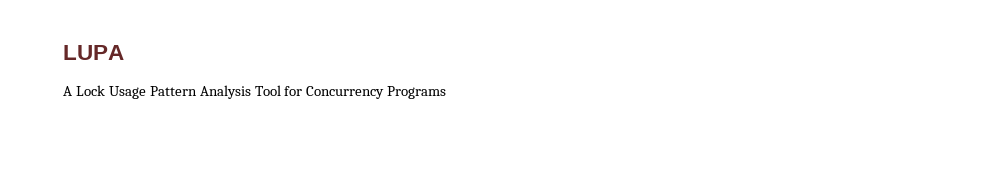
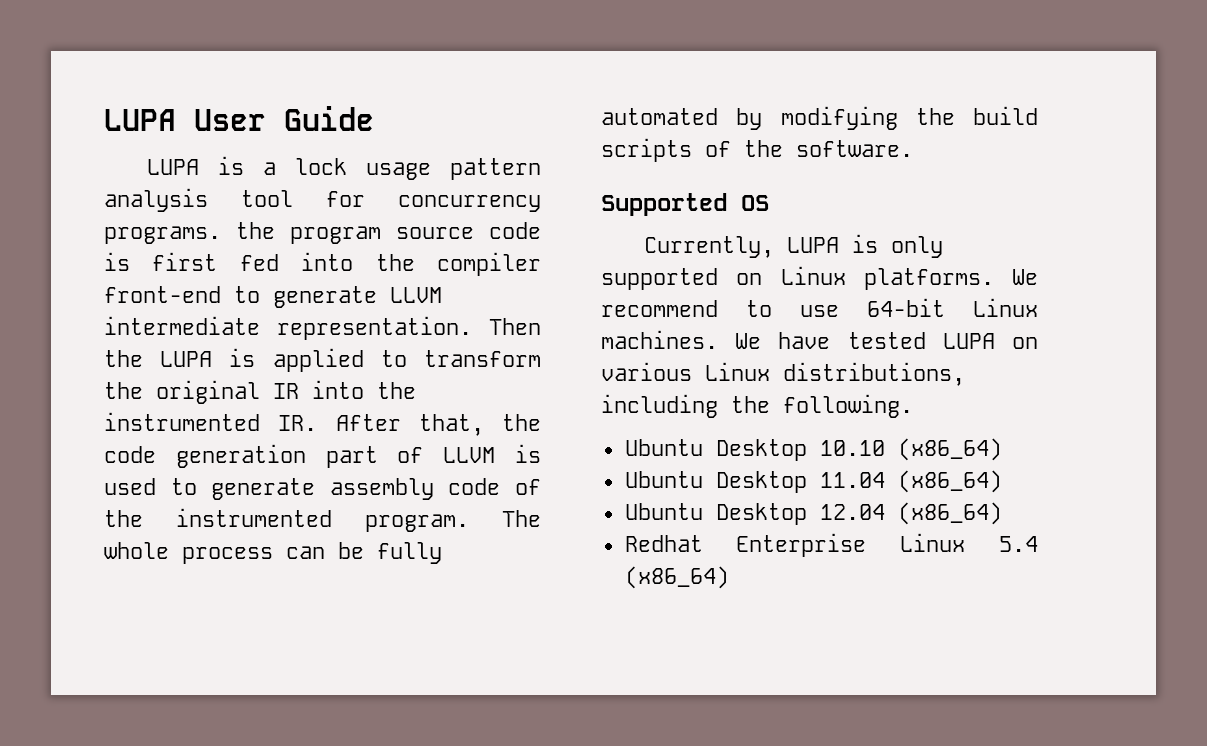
[63,45,124,60] [63,85,447,99] LUPA // A Lock Usage Pattern Analysis Tool for Concurrency Programs -> [104,106,374,131] [147,156,541,180] [104,188,541,212] [104,222,541,244] [104,252,541,276] [104,286,442,308] [104,316,541,340] [104,348,541,372] [104,380,416,404] [104,412,541,436] [104,444,541,468] [104,478,541,500] [104,508,541,532] [104,542,442,564] [601,106,1038,130] [601,138,913,162] [601,193,769,216] [644,234,944,258] [601,266,1038,290] [601,298,1038,317] [601,330,1038,349] [601,362,965,386] [601,394,913,418] [624,438,1002,461] [624,470,1002,493] [624,502,1002,525] [624,533,1038,557] [624,566,729,589] LUPA User Guide // LUPA is a lock usage pattern analysis tool for concurrency programs. the program source code is first fed into the compiler front-end to generate LLVM intermediate representation. Then the LUPA is applied to transform the original IR into the instrumented IR. After that, the code generation part of LLVM is used to generate assembly code of the instrumented program. The whole process can be fully automated by modifying the build scripts of the software. // Supported OS // Currently, LUPA is only supported on Linux platforms. We recommend to use 64-bit Linux machines. We have tested LUPA on various Linux distributions, including the following. // Ubuntu Desktop 10.10 (x86_64) // Ubuntu Desktop 11.04 (x86_64) // Ubuntu Desktop 12.04 (x86_64) // Redhat Enterprise Linux 5.4 (x86_64)

